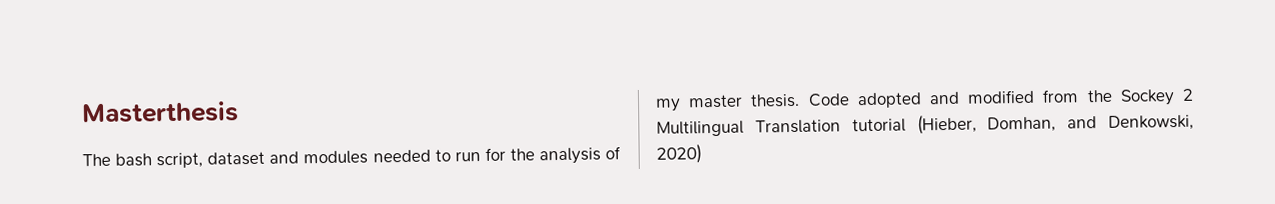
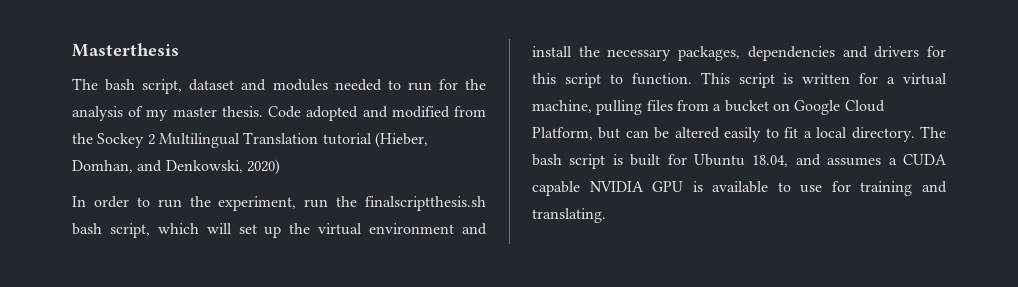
(702, 154) none -> [72,196,486,211] [72,223,487,238] [532,46,946,61] [532,72,947,88] [532,100,885,115] [532,126,946,142] [532,154,947,169] [532,181,947,196] [532,208,606,223] // In order to run the experiment, run the finalscriptthesis.sh bash script, which will set up the virtual environment and install the necessary packages, dependencies and drivers for this script to function. This script is written for a virtual machine, pulling files from a bucket on Google Cloud Platform, but can be altered easily to fit a local directory. The bash script is built for Ubuntu 18.04, and assumes a CUDA capable NVIDIA GPU is available to use for training and translating.

